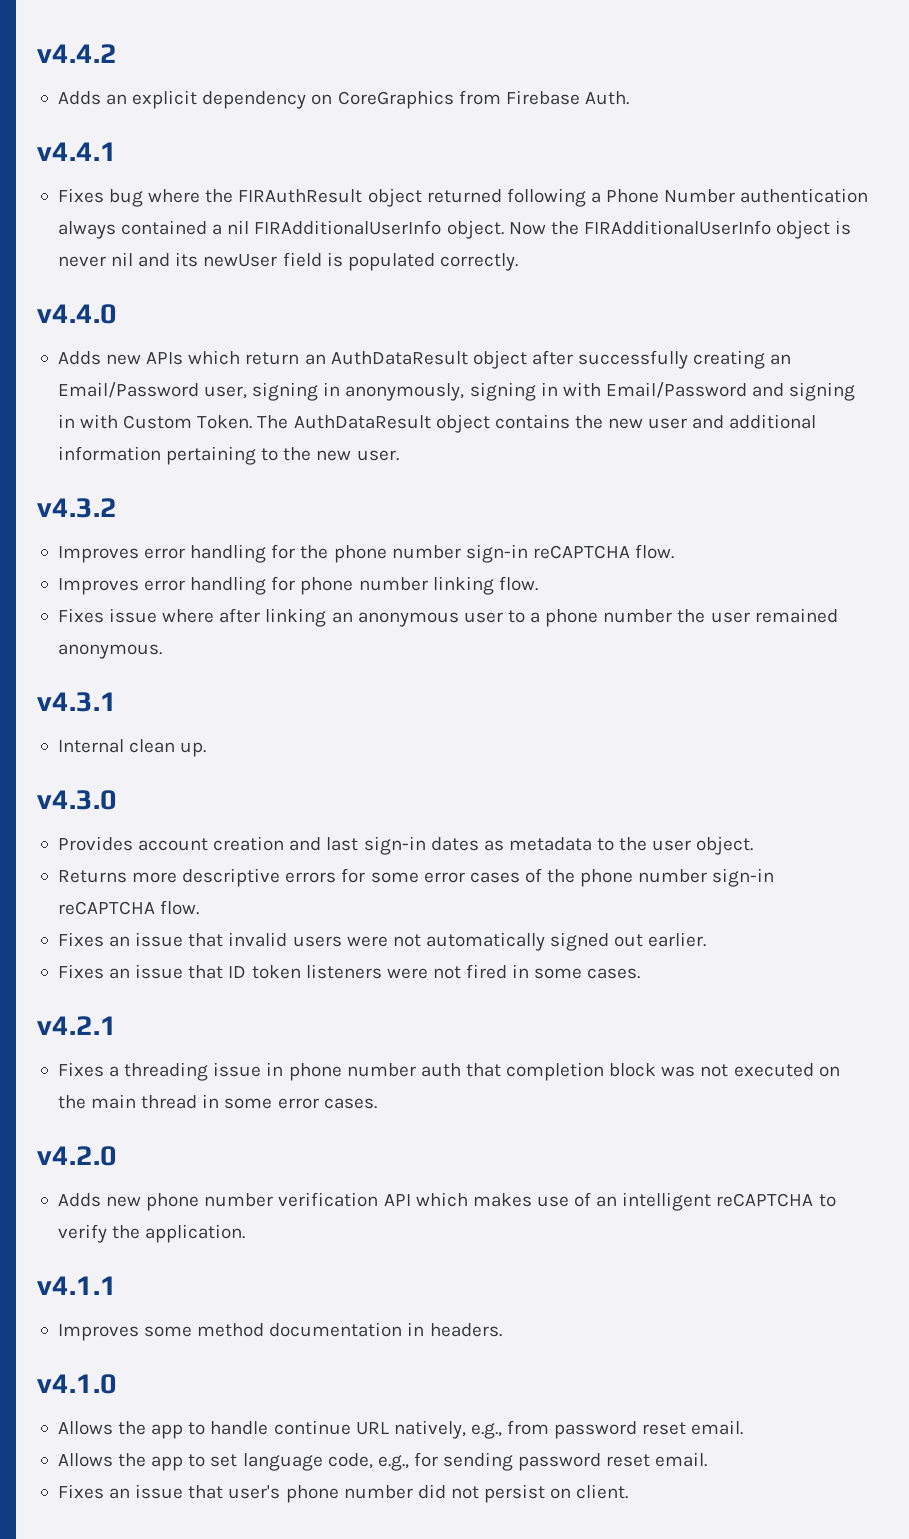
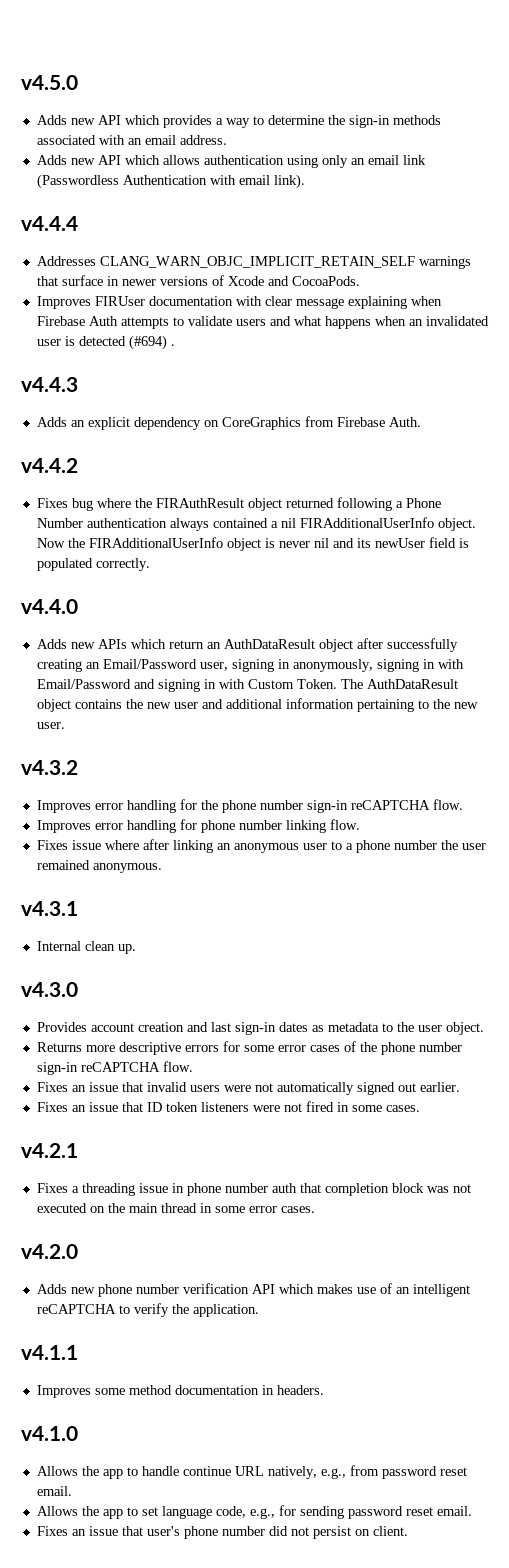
[37,44,117,63] v4.4.2 -> [21,75,78,90] [36,115,441,128] [36,135,227,145] [36,155,426,168] [36,174,305,189] [21,216,78,231] [36,256,471,269] [36,275,360,286] [36,296,442,309] [36,316,489,329] [36,335,175,350] [21,377,78,392] v4.5.0 // Adds new API which provides a way to determine the sign-in methods associated with an email address. // Adds new API which allows authentication using only an email link (Passwordless Authentication with email link). // v4.4.4 // Addresses CLANG_WARN_OBJC_IMPLICIT_RETAIN_SELF warnings that surface in newer versions of Xcode and CocoaPods. // Improves FIRUser documentation with clear message explaining when Firebase Auth attempts to validate users and what happens when an invalidated user is detected (#694) . // v4.4.3
[37,142,117,161] v4.4.1 -> [21,458,78,473] v4.4.2

